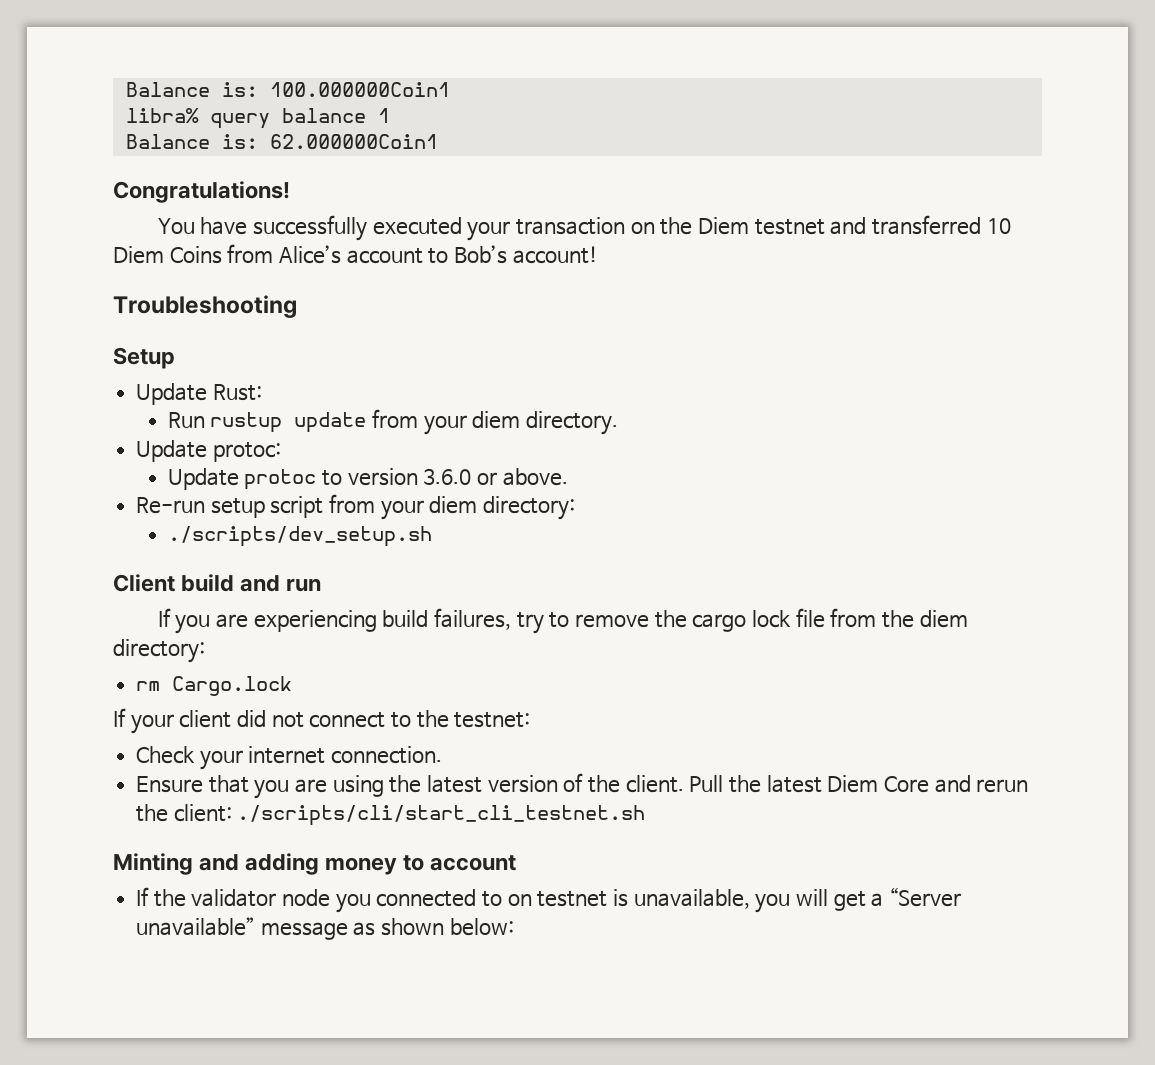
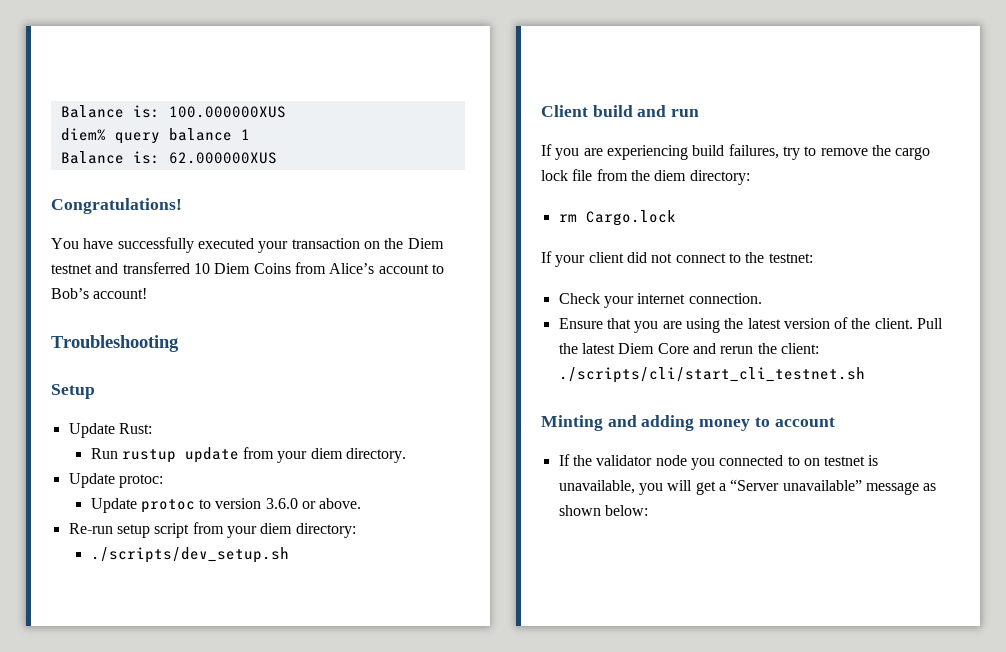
[125,82,450,97] [125,108,199,123] Balance is: 100.000000Coin1 // libra% -> [60,105,286,118] [60,128,106,141] Balance is: 100.000000XUS // diem%
[269,134,438,149] 62.000000Coin1 -> [168,152,277,164] 62.000000XUS

